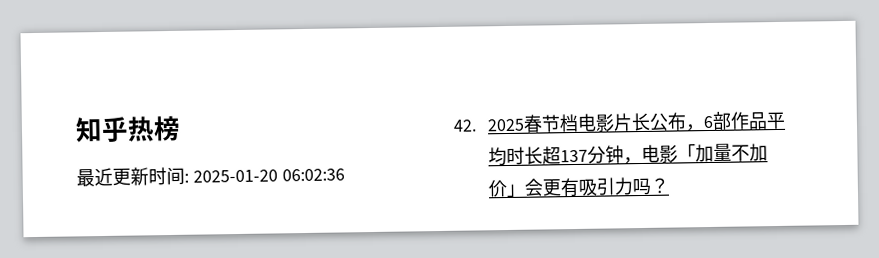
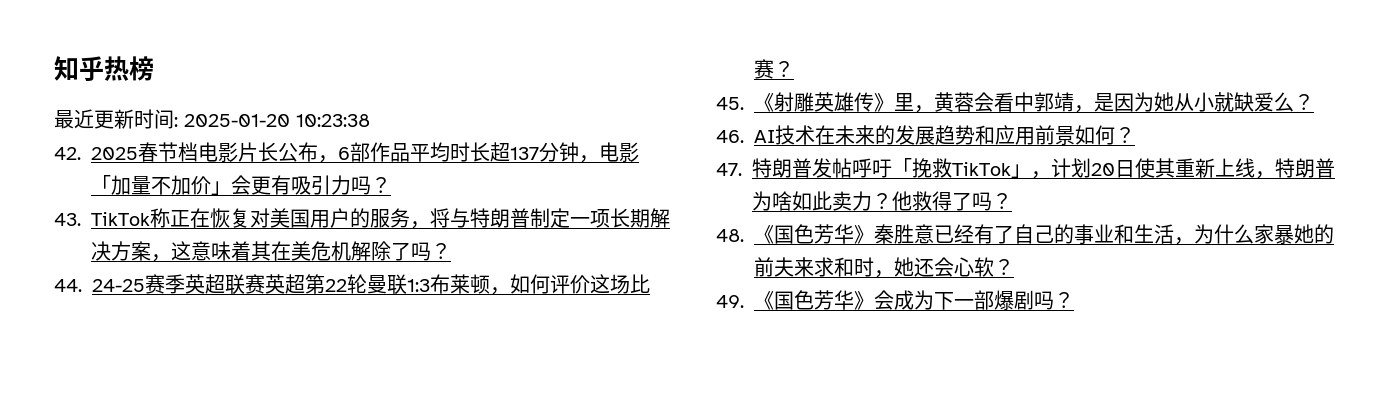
[281,168,345,182] 06:02:36 -> [296,114,370,127] 10:23:38
(670, 185) none -> [54,208,670,229] [91,241,451,262] [54,274,650,295] [754,59,794,79] [716,92,1314,113] [716,125,1135,145] [716,158,1335,179] [752,191,1012,211] [716,224,1334,245] [754,257,1014,278] [716,290,1074,311] // 43. TikTok称正在恢复对美国用户的服务，将与特朗普制定一项长期解决方案，这意味着其在美危机解除了吗？ // 44. 24-25赛季英超联赛英超第22轮曼联1:3布莱顿，如何评价这场比赛？ // 45.《射雕英雄传》里，黄蓉会看中郭靖，是因为她从小就缺爱么？ // 46. AI技术在未来的发展趋势和应用前景如何？ // 47.特朗普发帖呼吁「挽救TikTok」，计划20日使其重新上线，特朗普为啥如此卖力？他救得了吗？ // 48.《国色芳华》秦胜意已经有了自己的事业和生活，为什么家暴她的前夫来求和时，她还会心软？ // 49.《国色芳华》会成为下一部爆剧吗？

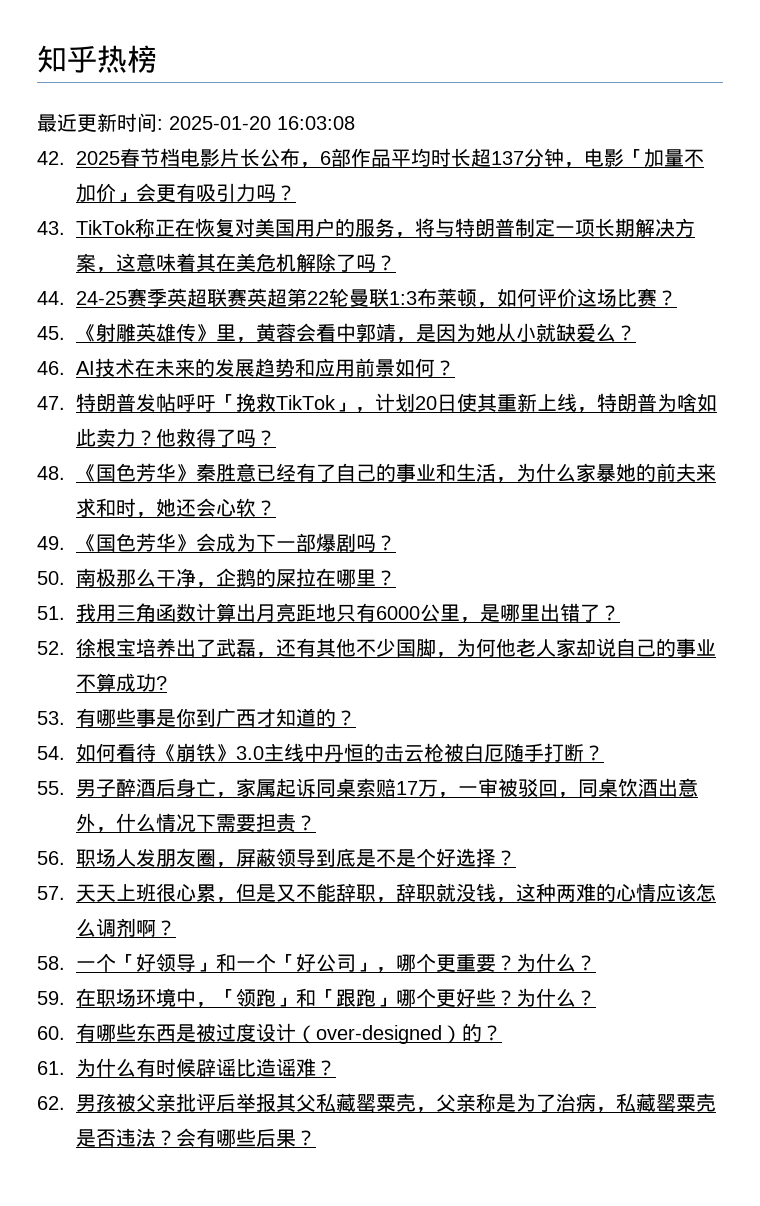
[296,114,370,127] 10:23:38 -> [277,116,355,130] 16:03:08
(1074, 300) none -> [37,568,396,588] [37,603,620,623] [37,638,716,658] [75,673,167,692] [37,708,356,727] [37,743,604,762] [37,778,698,798] [75,813,316,833] [37,848,516,868] [37,883,716,903] [75,918,176,937] [37,953,596,973] [37,988,596,1008] [37,1023,502,1044] [37,1058,336,1077] [37,1093,716,1113] [75,1128,316,1147] // 50.南极那么干净，企鹅的屎拉在哪里？ // 51.我用三角函数计算出月亮距地只有6000公里，是哪里出错了？ // 52.徐根宝培养出了武磊，还有其他不少国脚，为何他老人家却说自己的事业不算成功? // 53.有哪些事是你到广西才知道的？ // 54.如何看待《崩铁》3.0主线中丹恒的击云枪被白厄随手打断？ // 55.男子醉酒后身亡，家属起诉同桌索赔17万，一审被驳回，同桌饮酒出意外，什么情况下需要担责？ // 56.职场人发朋友圈，屏蔽领导到底是不是个好选择？ // 57.天天上班很心累，但是又不能辞职，辞职就没钱，这种两难的心情应该怎么调剂啊？ // 58.一个「好领导」和一个「好公司」，哪个更重要？为什么？ // 59.在职场环境中，「领跑」和「跟跑」哪个更好些？为什么？ // 60.有哪些东西是被过度设计（over-designed）的？ // 61.为什么有时候辟谣比造谣难？ // 62.男孩被父亲批评后举报其父私藏罂粟壳，父亲称是为了治病，私藏罂粟壳是否违法？会有哪些后果？

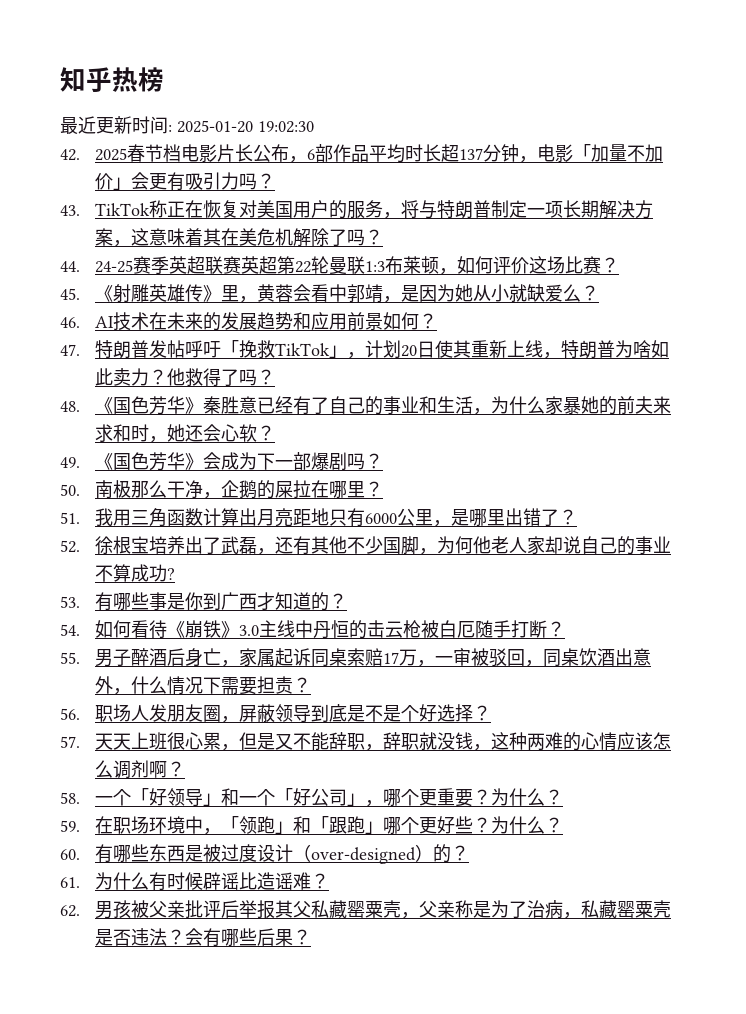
[277,116,355,130] 16:03:08 -> [258,121,314,133] 19:02:30

